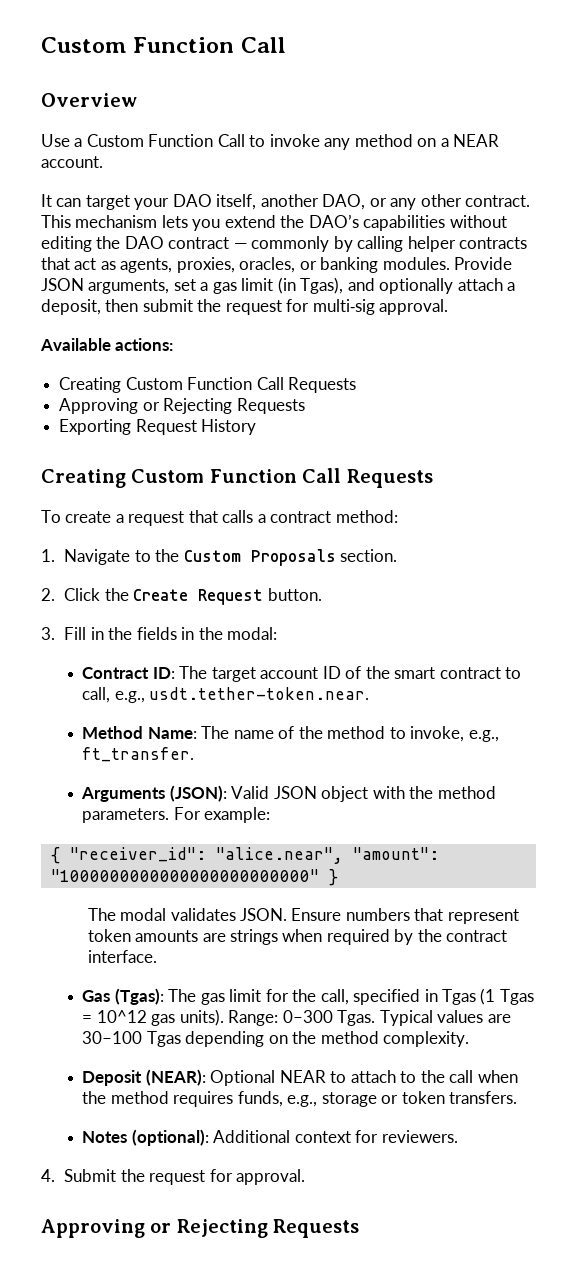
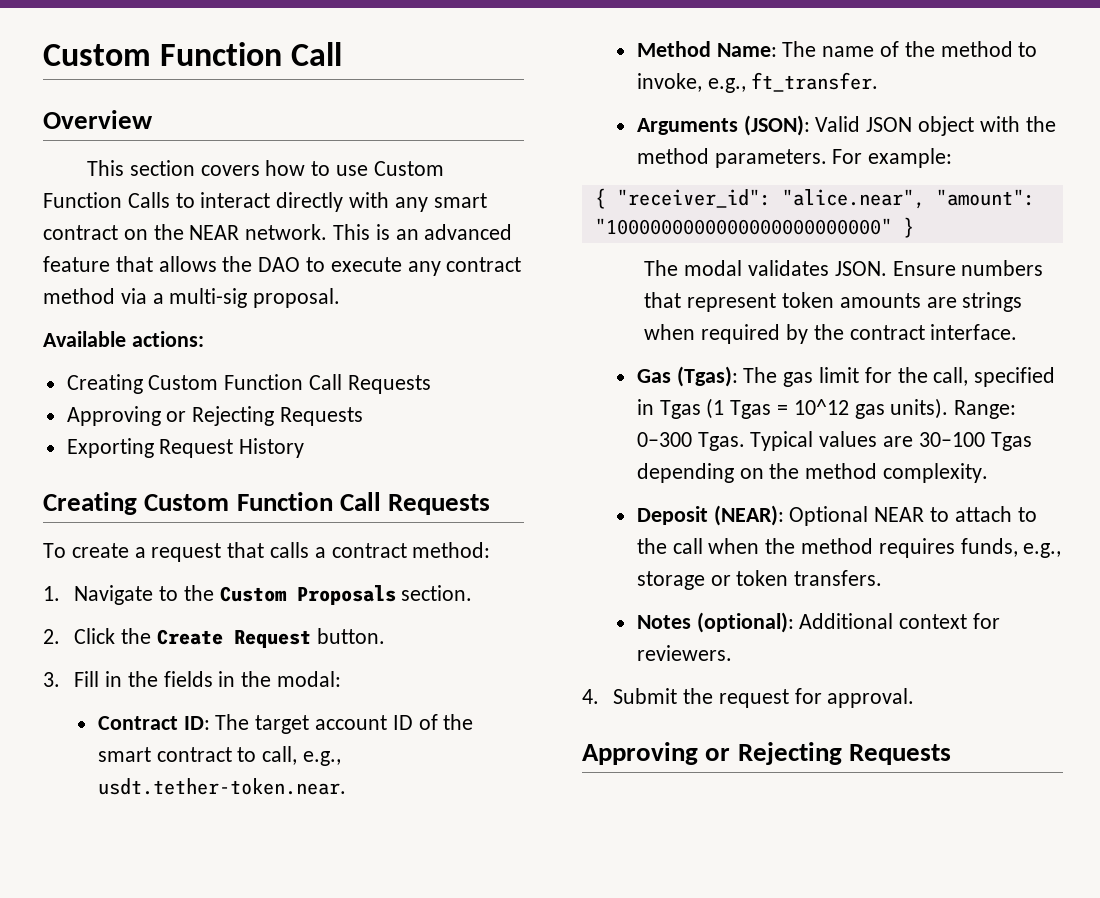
[41,134,500,150] [41,156,103,168] [41,194,531,210] [41,214,507,231] [41,236,528,252] [41,257,513,273] [41,277,516,294] [41,299,449,315] Use a Custom Function Call to invoke any method on a NEAR account. // It can target your DAO itself, another DAO, or any other contract. This mechanism lets you extend the DAO’s capabilities without editing the DAO contract — commonly by calling helper contracts that act as agents, proxies, oracles, or banking modules. Provide JSON arguments, set a gas limit (in Tgas), and optionally attach a deposit, then submit the request for multi‑sig approval. -> [87,160,444,176] [43,192,487,212] [43,224,513,240] [43,256,522,276] [43,288,341,308] This section covers how to use Custom Function Calls to interact directly with any smart contract on the NEAR network. This is an advanced feature that allows the DAO to execute any contract method via a multi-sig proposal.

